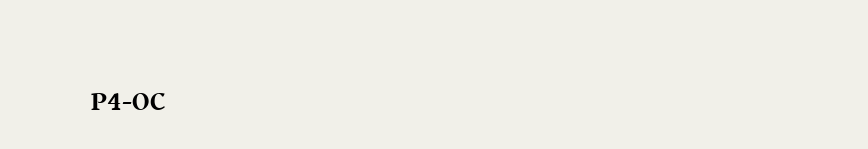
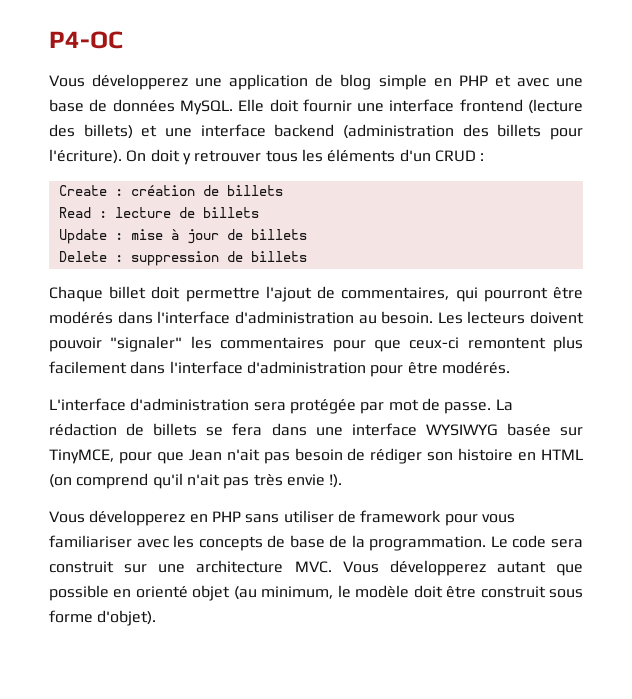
(166, 101) none -> [49,74,584,90] [49,99,584,115] [49,124,583,140] [49,149,485,165] [58,185,283,196] [58,207,259,218] [58,229,307,244] [58,251,307,266] [49,286,583,302] [49,311,584,324] [49,336,583,352] [49,361,510,377] [49,398,513,414] [49,423,584,436] [49,448,583,464] [49,473,343,489] [49,510,515,526] [49,535,584,551] [49,560,583,576] [49,585,583,601] [49,610,157,626] // Vous développerez une application de blog simple en PHP et avec une base de données MySQL. Elle doit fournir une interface frontend (lecture des billets) et une interface backend (administration des billets pour l'écriture). On doit y retrouver tous les éléments d'un CRUD : // Create : création de billets // Read : lecture de billets // Update : mise à jour de billets // Delete : suppression de billets // Chaque billet doit permettre l'ajout de commentaires, qui pourront être modérés dans l'interface d'administration au besoin. Les lecteurs doivent pouvoir "signaler" les commentaires pour que ceux-ci remontent plus facilement dans l'interface d'administration pour être modérés. // L'interface d'administration sera protégée par mot de passe. La rédaction de billets se fera dans une interface WYSIWYG basée sur TinyMCE, pour que Jean n'ait pas besoin de rédiger son histoire en HTML (on comprend qu'il n'ait pas très envie !). // Vous développerez en PHP sans utiliser de framework pour vous familiariser avec les concepts de base de la programmation. Le code sera construit sur une architecture MVC. Vous développerez autant que possible en orienté objet (au minimum, le modèle doit être construit sous forme d'objet).

